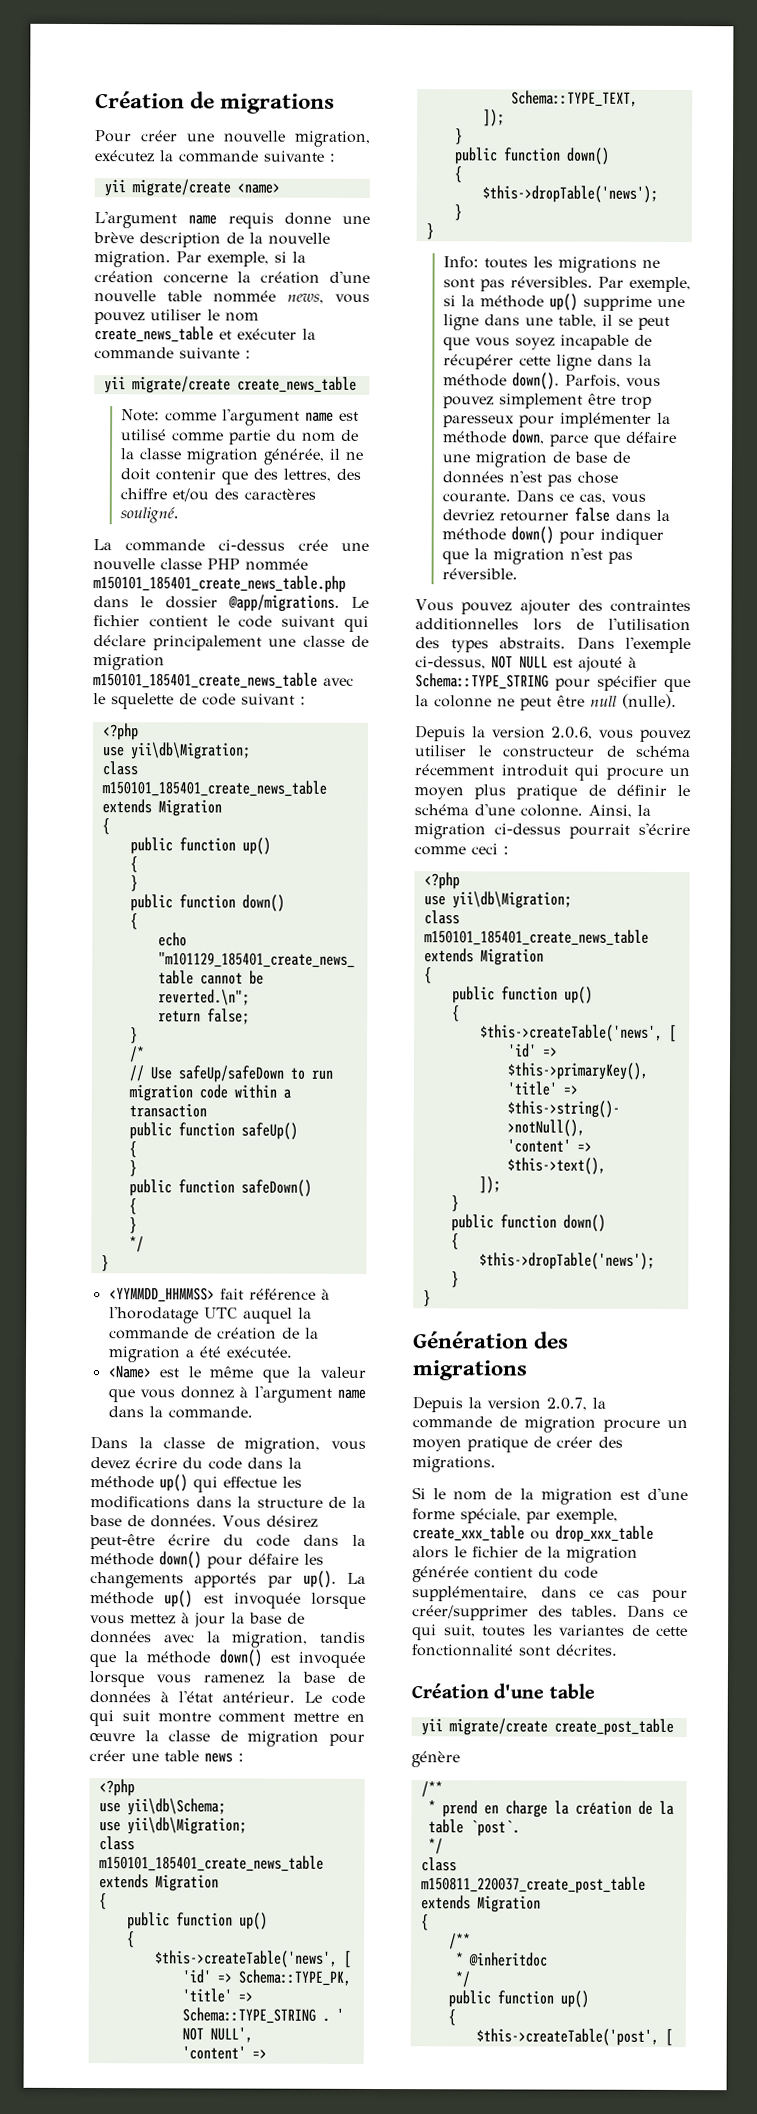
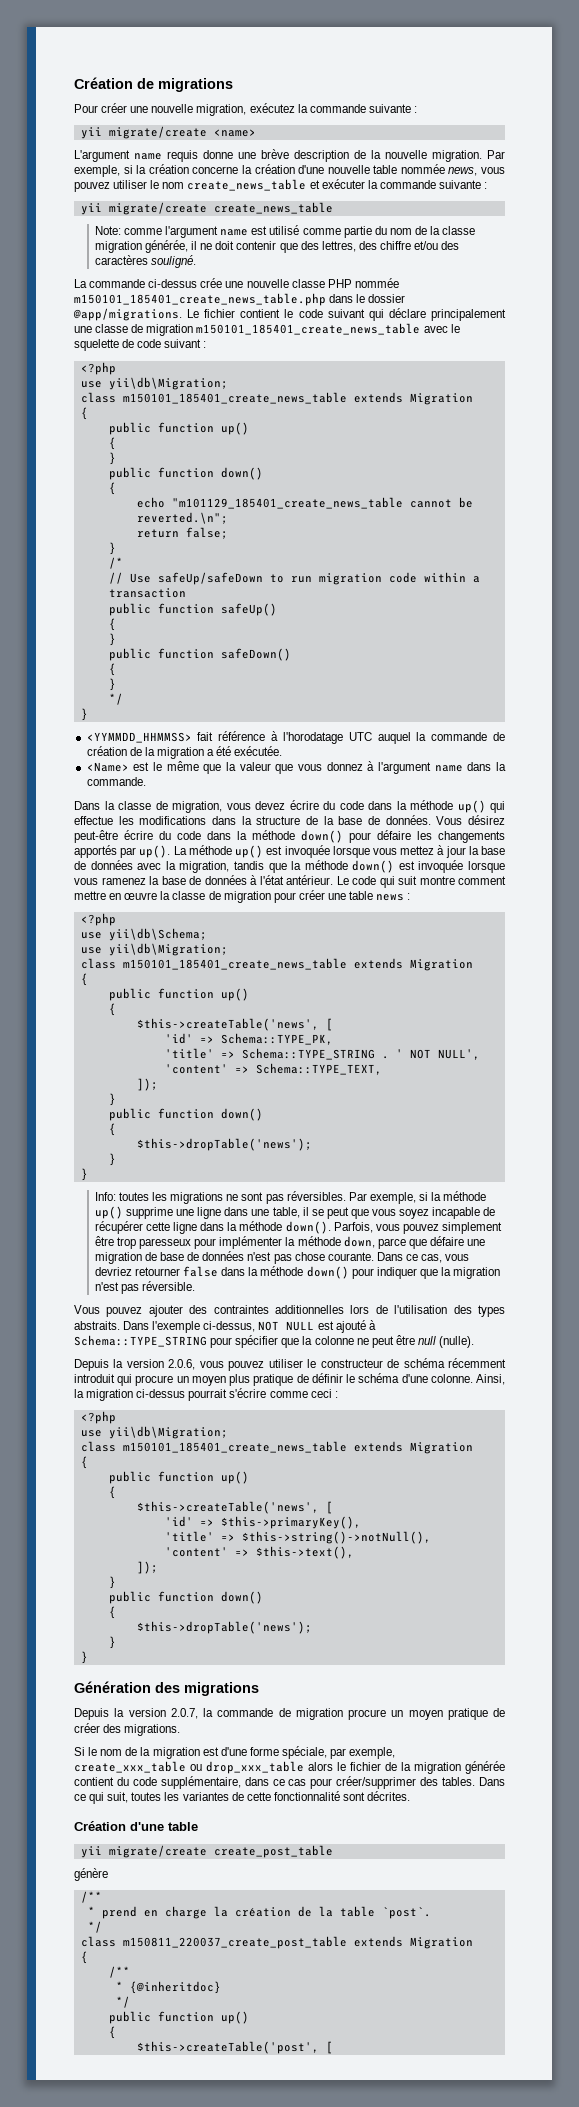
[467,1952,548,1967] @inheritdoc -> [129,1981,221,1994] {@inheritdoc}

